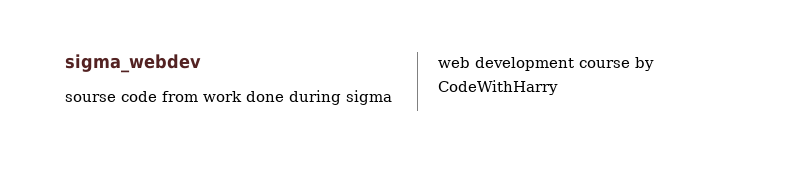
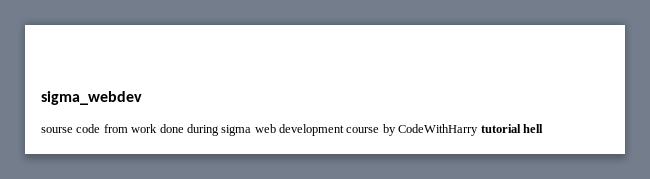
(558, 87) none -> [480,124,543,133] tutorial hell

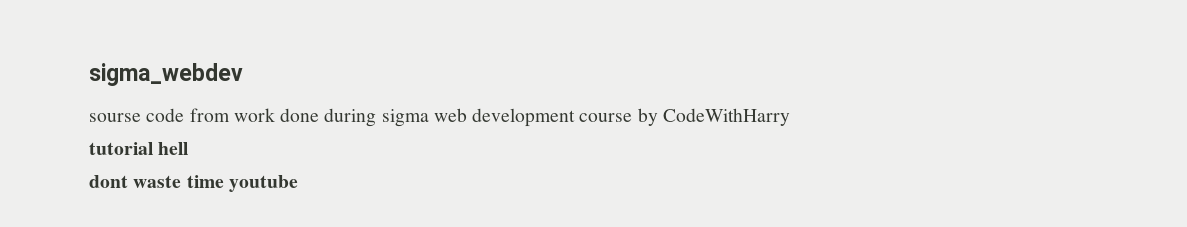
(479, 130) none -> (790, 117) //
(543, 128) none -> [89,175,298,192] // dont waste time youtube

